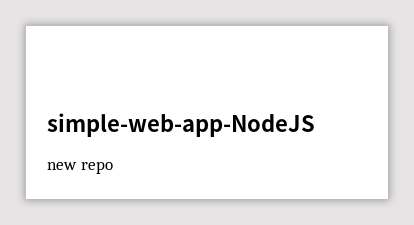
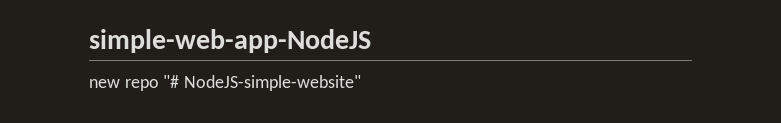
(113, 167) none -> [163,75,362,91] "# NodeJS-simple-website"

